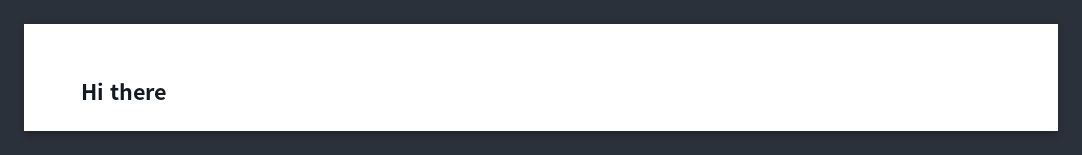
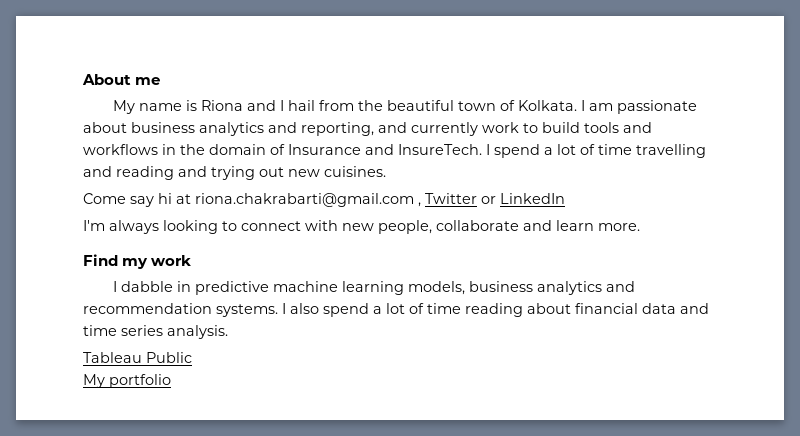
[81,82,166,100] Hi there -> [82,74,161,85] [113,100,698,114] [83,122,652,136] [83,144,706,158] [83,166,386,180] [83,193,565,207] [83,220,640,234] [83,254,192,269] [113,281,636,295] [83,303,709,317] [83,325,228,339] [83,352,192,363] [83,374,171,388] About me // My name is Riona and I hail from the beautiful town of Kolkata. I am passionate about business analytics and reporting, and currently work to build tools and workflows in the domain of Insurance and InsureTech. I spend a lot of time travelling and reading and trying out new cuisines. // Come say hi at riona.chakrabarti@gmail.com , Twitter or LinkedIn // I'm always looking to connect with new people, collaborate and learn more. // Find my work // I dabble in predictive machine learning models, business analytics and recommendation systems. I also spend a lot of time reading about financial data and time series analysis. // Tableau Public // My portfolio

